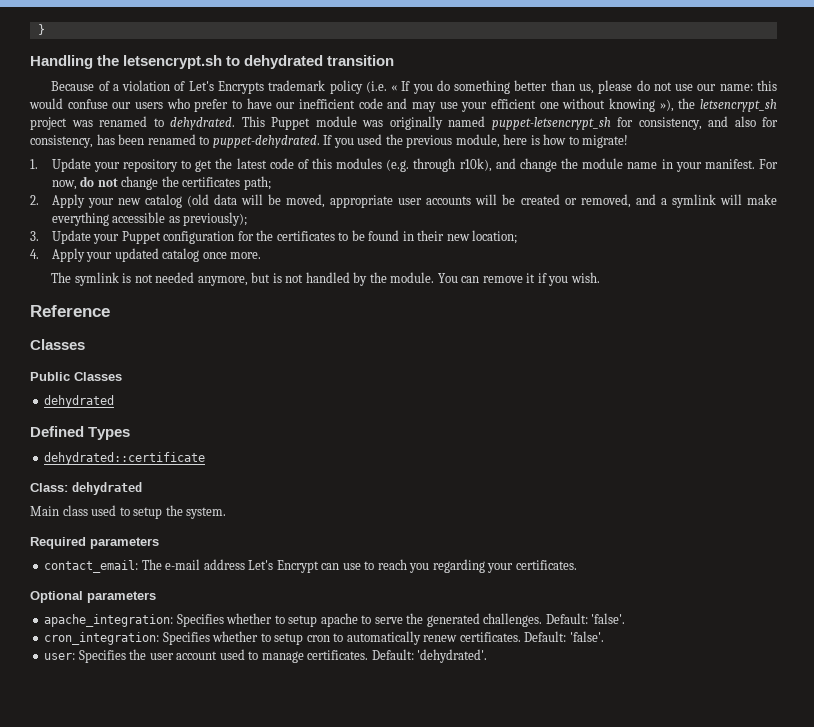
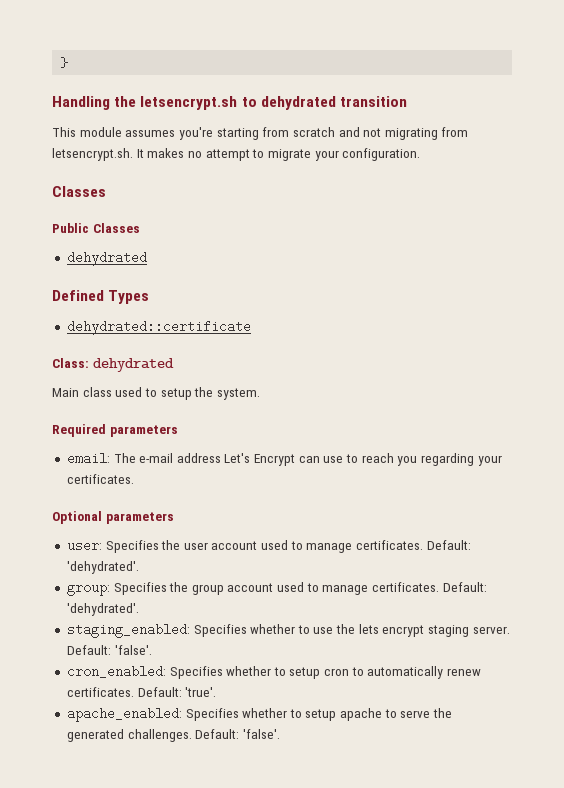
[51,80,777,94] [29,98,777,112] [30,116,778,130] [30,134,629,148] [30,158,778,172] [51,176,271,190] [30,194,778,208] [51,212,248,226] [30,230,518,244] [30,248,262,262] [51,272,600,286] [30,305,110,317] Because of a violation of Let's Encrypts trademark policy (i.e. « If you do something better than us, please do not use our name: this would confuse our users who prefer to have our inefficient code and may use your efficient one without knowing »), the letsencrypt_sh project was renamed to dehydrated. This Puppet module was originally named puppet-letsencrypt_sh for consistency, and also for consistency, has been renamed to puppet-dehydrated. If you used the previous module, here is how to migrate! // 1. Update your repository to get the latest code of this modules (e.g. through r10k), and change the module name in your manifest. For now, do not change the certificates path; // 2. Apply your new catalog (old data will be moved, appropriate user accounts will be created or removed, and a symlink will make everything accessible as previously); // 3. Update your Puppet configuration for the certificates to be found in their new location; // 4. Apply your updated catalog once more. // The symlink is not needed anymore, but is not handled by the module. You can remove it if you wish. // Reference -> [52,127,469,140] [52,148,421,161] This module assumes you're starting from scratch and not migrating from letsencrypt.sh. It makes no attempt to migrate your configuration.
[44,560,139,573] contact_email: -> [66,452,110,465] email:
[44,614,174,627] apache_integration: -> [66,539,471,553] [66,561,139,574] [66,582,487,596] [66,603,139,616] [66,623,510,638] [66,645,152,655] [66,665,482,679] [66,687,217,697] [66,707,182,722] user: Specifies the user account used to manage certificates. Default: 'dehydrated'. // group: Specifies the group account used to manage certificates. Default: 'dehydrated'. // staging_enabled: Specifies whether to use the lets encrypt staging server. Default: 'false'. // cron_enabled: Specifies whether to setup cron to automatically renew certificates. Default: 'true'. // apache_enabled:
[44,631,604,645] [44,649,488,663] // cron_integration: Specifies whether to setup cron to automatically renew certificates. Default: 'false'. // user: Specifies the user account used to manage certificates. Default: 'dehydrated'. -> (280, 734) none

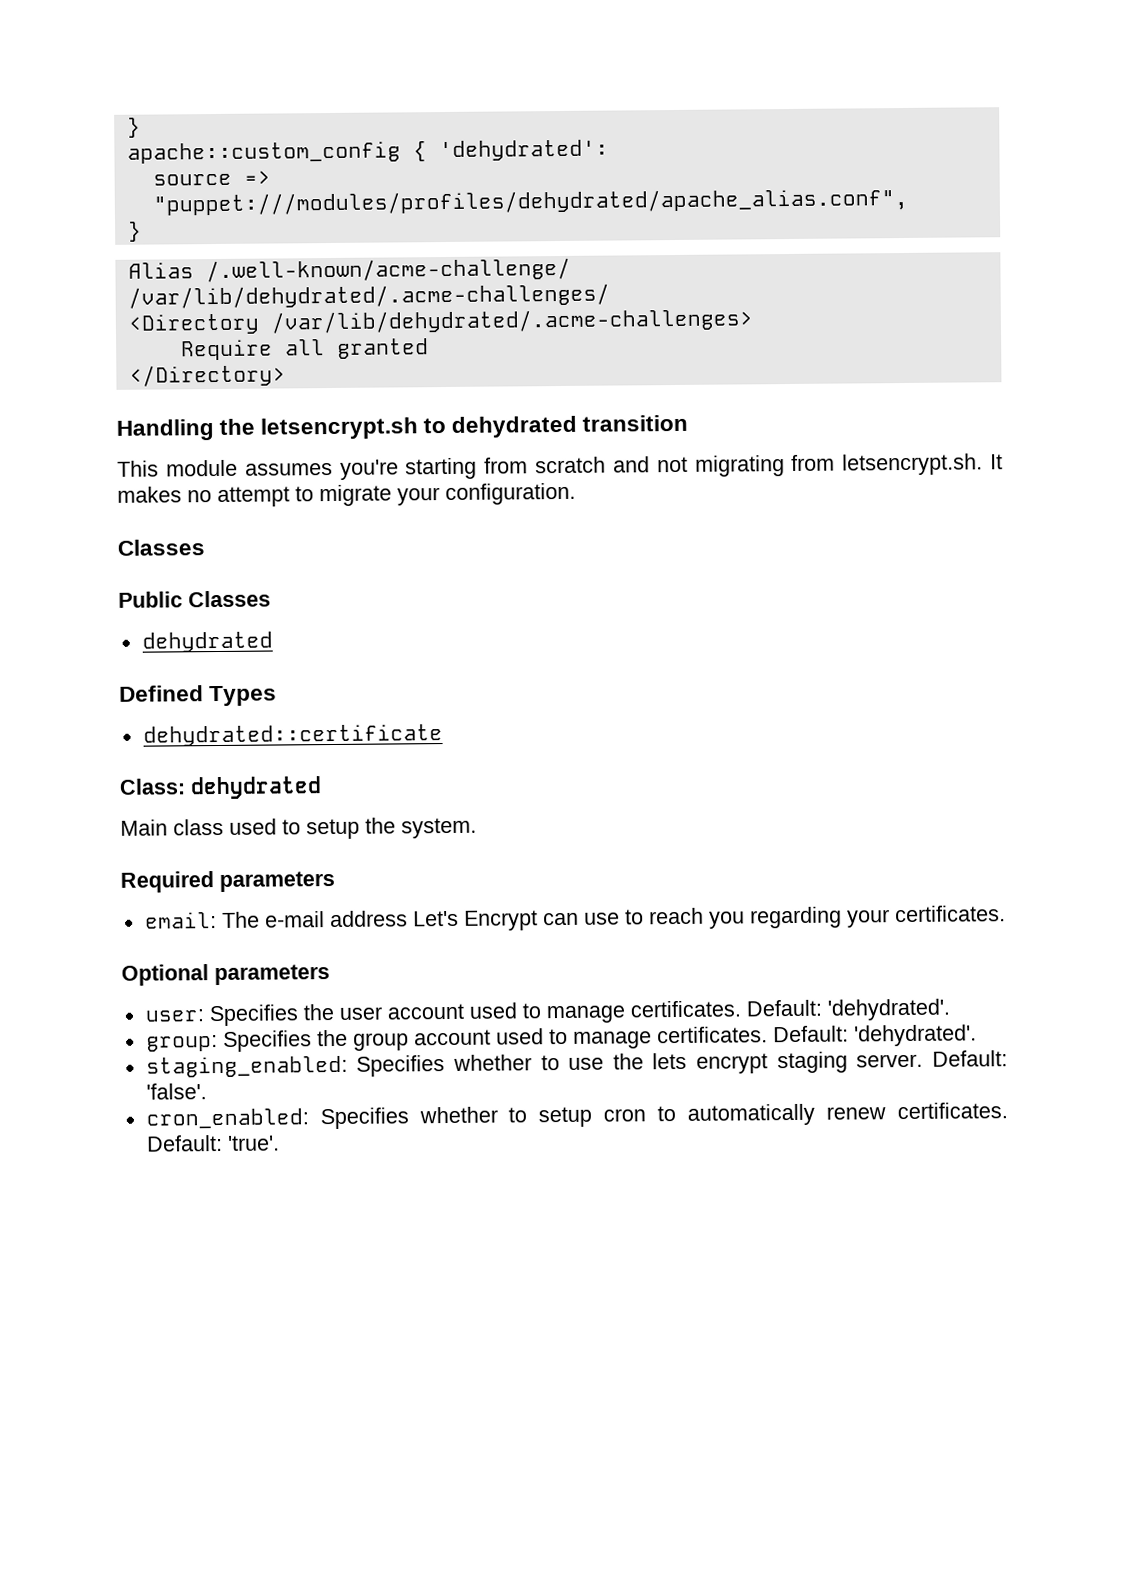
[60,57,69,68] } -> [126,117,141,138] [126,139,609,164] [152,170,271,186] [152,187,908,217] [127,221,142,242] [127,257,571,283] [127,283,610,309] [127,308,753,335] [180,338,429,361] [128,364,286,387] } // apache::custom_config { 'dehydrated': // source => "puppet:///modules/profiles/dehydrated/apache_alias.conf", // } // Alias /.well-known/acme-challenge/ /var/lib/dehydrated/.acme-challenges/ // <Directory /var/lib/dehydrated/.acme-challenges> // Require all granted // </Directory>
[66,707,453,722] [66,729,280,742] // apache_enabled: Specifies whether to setup apache to serve the generated challenges. Default: 'false'. -> (280, 1143) none

